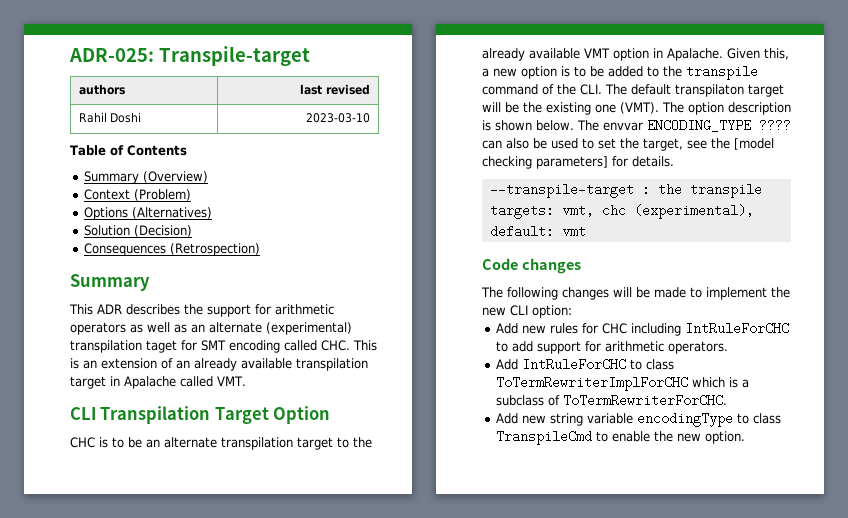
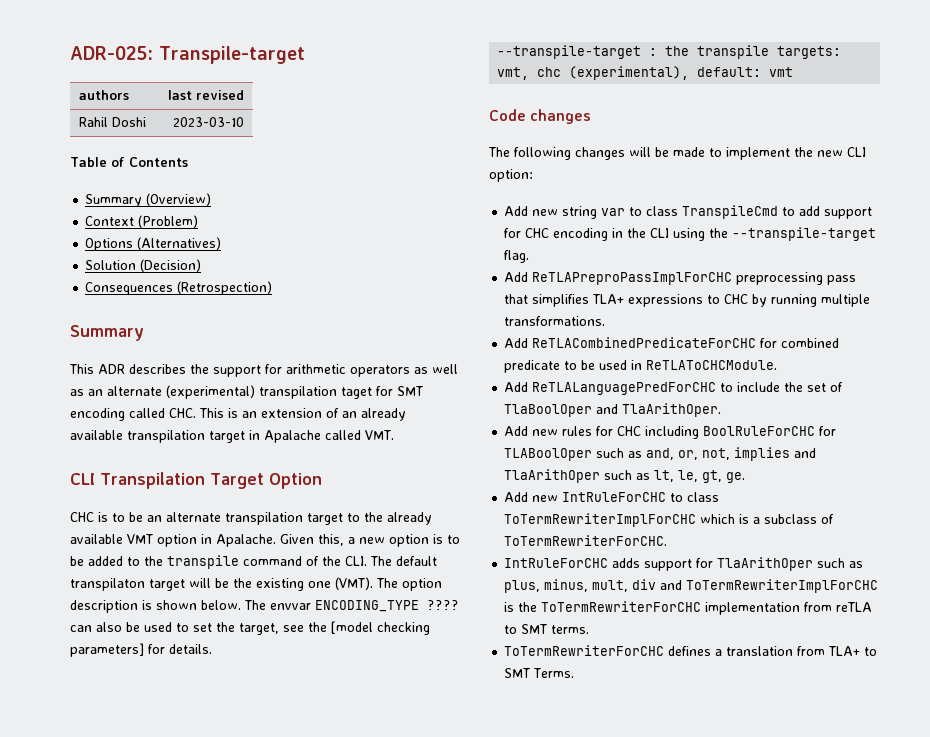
(572, 311) none -> [504,205,873,219] [504,227,877,241] [504,250,530,263] [504,272,857,285] [504,294,871,307] [504,316,606,326] [504,337,840,348] [504,360,778,373] [504,382,844,395] [504,403,722,417] // Add new string var to class TranspileCmd to add support for CHC encoding in the CLI using the --transpile-target flag. // Add ReTLAPreproPassImplForCHC preprocessing pass that simplifies TLA+ expressions to CHC by running multiple transformations. // Add ReTLACombinedPredicateForCHC for combined predicate to be used in ReTLAToCHCModule. // Add ReTLALanguagePredForCHC to include the set of TlaBoolOper and TlaArithOper.
[685,322,790,335] [496,341,729,354] [496,359,519,370] IntRuleForCHC to add support for arithmetic operators. // Add -> [703,426,837,436] [504,447,817,461] [504,469,746,483] [504,492,559,502] BoolRuleForCHC for TLABoolOper such as and, or, not, implies and TlaArithOper such as lt, le, gt, ge. // Add new
[496,412,782,427] [496,430,746,445] Add new string variable encodingType to class TranspileCmd to enable the new option. -> [504,557,864,571] [504,579,879,593] [504,601,873,615] [504,624,590,634] [504,645,878,656] [504,668,575,678] IntRuleForCHC adds support for TlaArithOper such as plus, minus, mult, div and ToTermRewriterImplForCHC is the ToTermRewriterForCHC implementation from reTLA to SMT terms. // ToTermRewriterForCHC defines a translation from TLA+ to SMT Terms.

